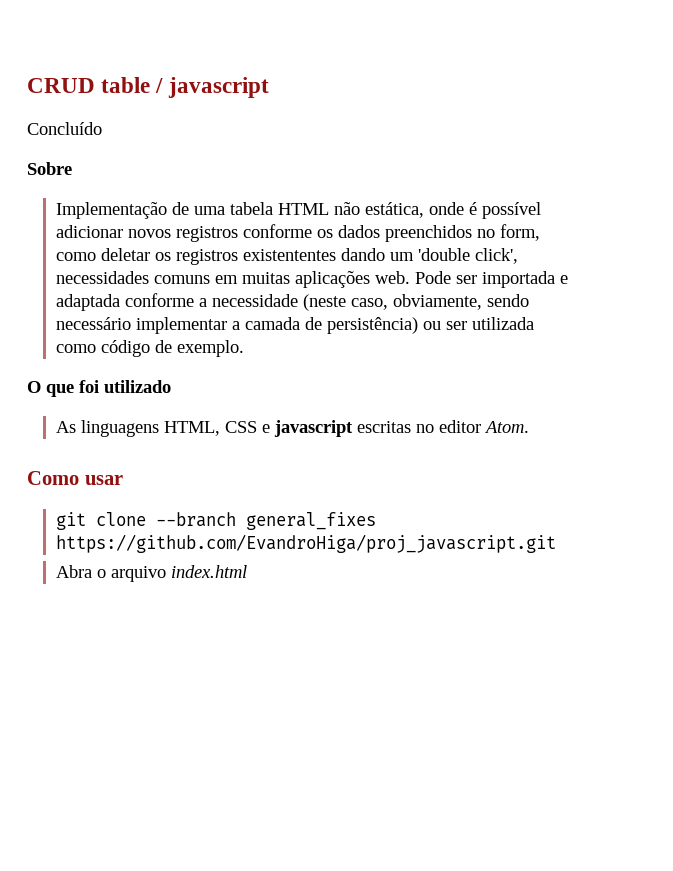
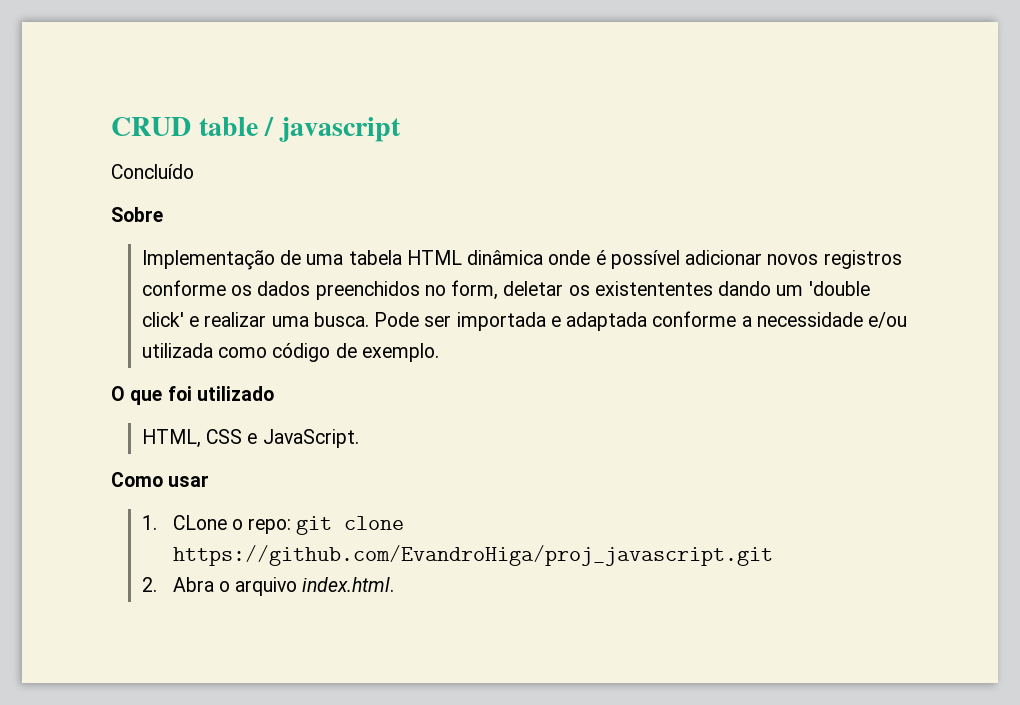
[334,202,425,218] não estática, -> [467,250,544,265] dinâmica
[56,252,97,261] como -> (499, 290) none
[176,249,239,265] registros -> (590, 290) none
[475,248,519,264] [56,271,411,288] click', necessidades comuns em muitas aplicações web. -> [141,312,369,327] click' e realizar uma busca.
[303,294,530,311] [56,317,468,334] (neste caso, obviamente, sendo necessário implementar a camada de persistência) ou ser -> [868,312,908,328] e/ou
[56,420,160,437] As linguagens -> (274, 393) none
[274,420,530,437] [27,471,123,485] [56,512,377,530] javascript escritas no editor Atom. // Como usar // git clone --branch general_fixes -> [262,429,359,448] [111,472,210,487] [141,515,405,535] JavaScript. // Como usar // 1. CLone o repo: git clone
(557, 543) none -> [141,577,157,592] 2.
[171,565,248,578] index.html -> [302,577,395,592] index.html.

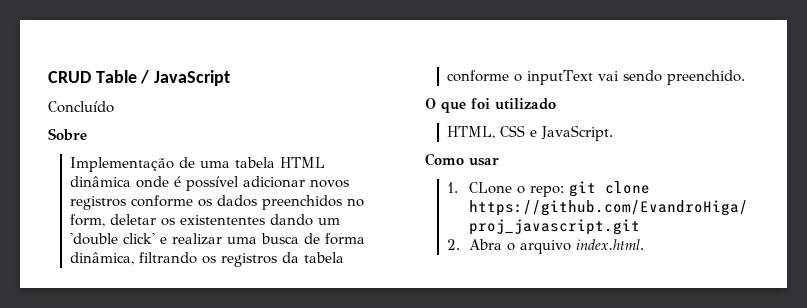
[198,117,401,142] table / javascript -> [95,70,231,86] Table / JavaScript
[313,311,908,331] [141,343,439,362] busca. Pode ser importada e adaptada conforme a necessidade e/ou utilizada como código de exemplo. -> [261,233,366,245] [70,252,345,267] [447,70,746,85] busca de forma dinâmica, filtrando os registros da tabela conforme o inputText vai sendo preenchido.

